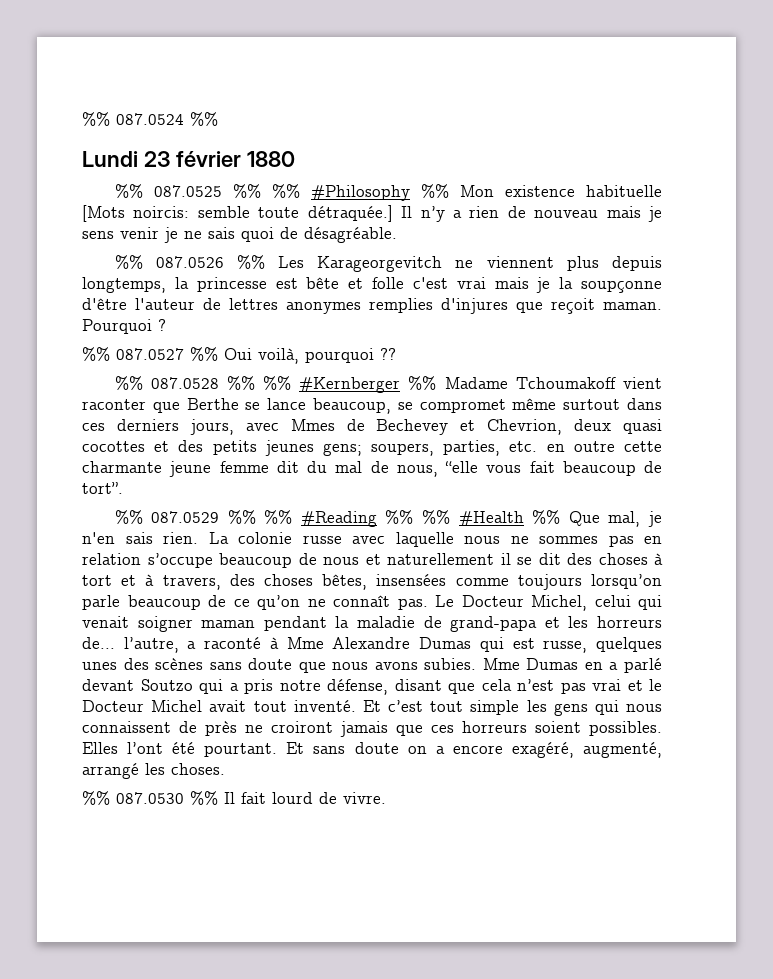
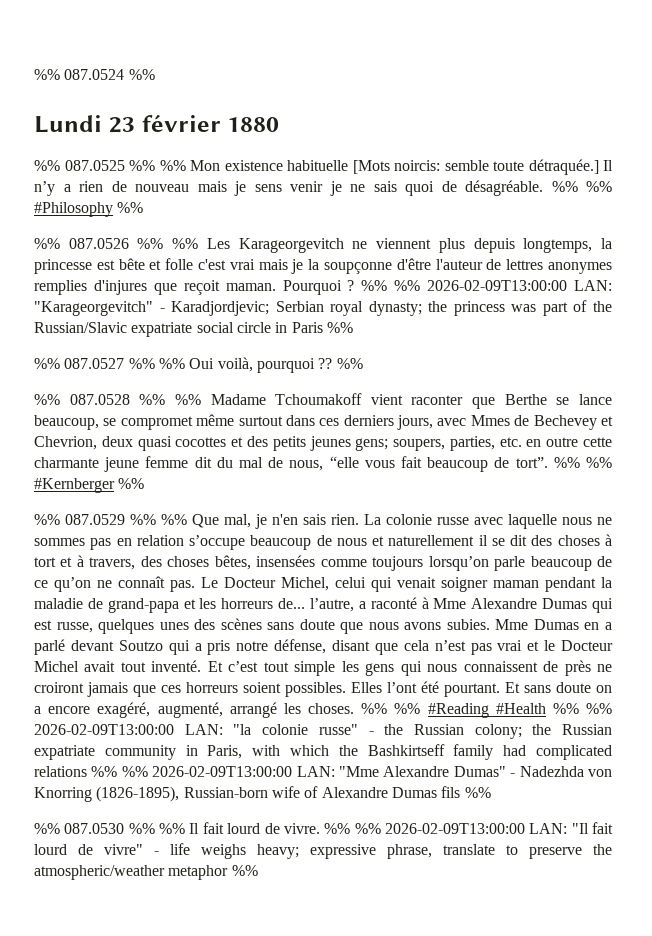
[310,184,449,201] #Philosophy %% -> (186, 165) none
(397, 235) none -> [551,181,612,192] [34,202,144,217] %% %% #Philosophy %%
(265, 262) none -> [172,238,199,249] %%
(166, 325) none -> [361,280,612,291] [34,300,612,316] [34,322,353,337] %% %% 2026-02-09T13:00:00 LAN: "Karageorgevitch" - Karadjordjevic; Serbian royal dynasty; the princess was part of the Russian/Slavic expatriate social circle in Paris %%
(218, 354) none -> [158,358,185,369] %%
(396, 354) none -> [336,358,363,369] %%
[299,376,437,393] #Kernberger %% -> (201, 399) none
(123, 488) none -> [553,457,612,468] [34,478,145,493] %% %% #Kernberger %%
[300,510,561,527] #Reading %% %% #Health %% -> (187, 519) none
(225, 769) none -> [361,703,612,718] [34,724,612,739] [34,744,613,760] [34,766,613,777] [34,786,491,802] %% %% #Reading #Health %% %% 2026-02-09T13:00:00 LAN: "la colonie russe" - the Russian colony; the Russian expatriate community in Paris, with which the Bashkirtseff family had complicated relations %% %% 2026-02-09T13:00:00 LAN: "Mme Alexandre Dumas" - Nadezhda von Knorring (1826-1895), Russian-born wife of Alexandre Dumas fils %%
(218, 798) none -> [159,823,186,834] %%
(386, 798) none -> [324,822,613,834] [34,843,612,859] [34,865,258,880] %% %% 2026-02-09T13:00:00 LAN: "Il fait lourd de vivre" - life weighs heavy; expressive phrase, translate to preserve the atmospheric/weather metaphor %%

